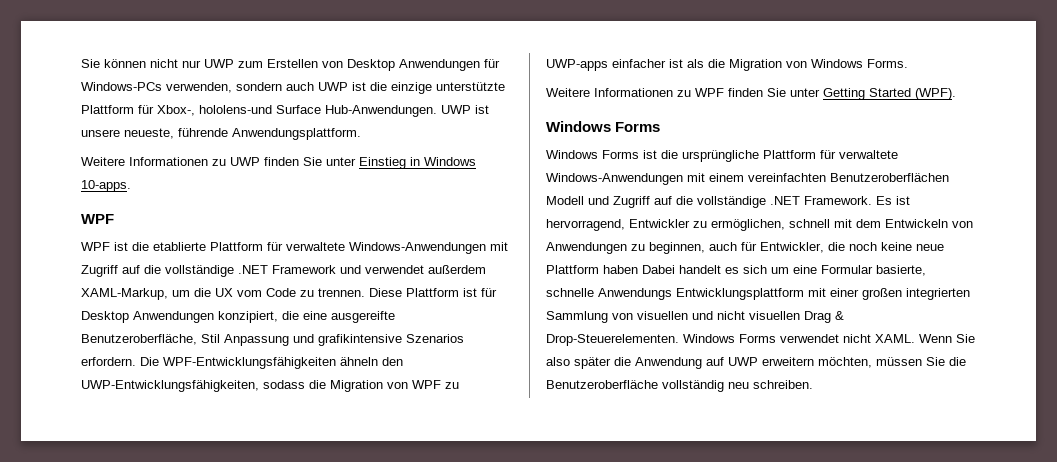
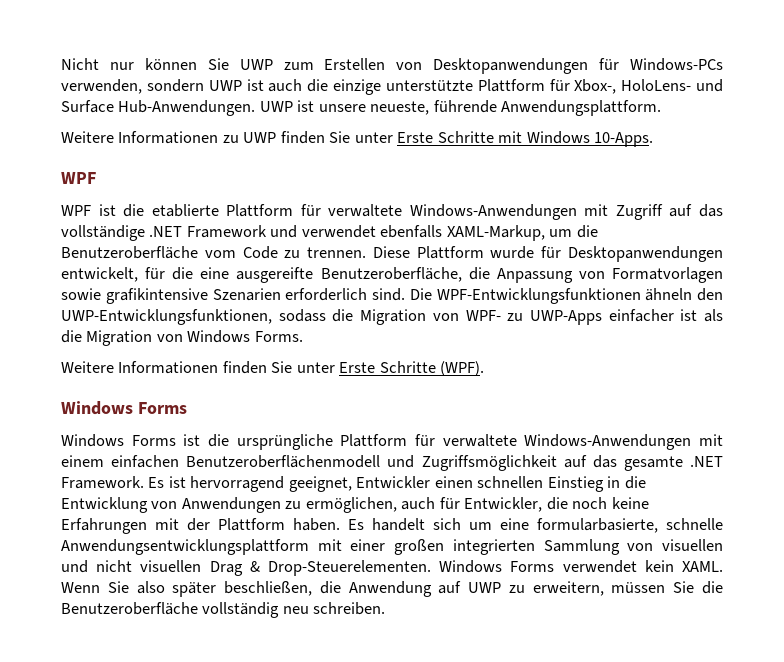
[81,59,201,68] Sie können nicht nur -> [61,58,229,70] Nicht nur können Sie
[347,59,480,71] Desktop Anwendungen -> [433,58,589,74] Desktopanwendungen
[286,82,366,91] auch UWP ist -> [208,79,303,92] UWP ist auch
[199,105,272,114] hololens-und -> [621,79,723,92] HoloLens- und
[359,157,476,169] [81,180,131,192] Einstieg in Windows 10-apps. -> [397,131,654,147] Erste Schritte mit Windows 10-Apps.
[144,265,161,274] die -> [698,204,723,217] das
[428,265,486,274] außerdem -> [380,225,443,238] ebenfalls
[215,288,233,297] UX -> [61,246,198,259] Benutzeroberfläche
[463,288,497,297] [81,311,395,323] [81,334,464,346] [81,357,336,369] ist für Desktop Anwendungen konzipiert, die eine ausgereifte Benutzeroberfläche, Stil Anpassung und grafikintensive Szenarios erfordern. Die WPF-Entwicklungsfähigkeiten -> [490,246,723,262] [61,267,723,283] [61,288,641,304] wurde für Desktopanwendungen entwickelt, für die eine ausgereifte Benutzeroberfläche, die Anpassung von Formatvorlagen sowie grafikintensive Szenarien erforderlich sind. Die WPF-Entwicklungsfunktionen
[81,380,259,392] UWP-Entwicklungsfähigkeiten, -> [61,309,272,325] UWP-Entwicklungsfunktionen,
[412,380,459,389] [546,59,608,71] WPF zu UWP-apps -> [465,310,602,325] WPF- zu UWP-Apps
[677,88,911,100] zu WPF finden Sie unter Getting Started -> [222,361,436,374] finden Sie unter Erste Schritte
[748,173,949,182] [546,196,910,208] [546,219,948,231] vereinfachten Benutzeroberflächen Modell und Zugriff auf die vollständige .NET Framework. Es ist hervorragend, Entwickler zu ermöglichen, schnell mit dem Entwickeln -> [111,455,723,471] [61,476,646,492] [61,497,148,513] einfachen Benutzeroberflächenmodell und Zugriffsmöglichkeit auf das gesamte .NET Framework. Es ist hervorragend geeignet, Entwickler einen schnellen Einstieg in die Entwicklung
[649,242,705,254] beginnen, -> [305,497,397,513] ermöglichen,
[916,244,944,251] [546,265,926,276] [546,288,804,300] neue Plattform haben Dabei handelt es sich um eine Formular basierte, schnelle Anwendungs Entwicklungsplattform -> [61,518,723,534] [61,539,309,555] Erfahrungen mit der Plattform haben. Es handelt sich um eine formularbasierte, schnelle Anwendungsentwicklungsplattform
[843,334,871,343] nicht -> [644,560,674,572] kein
(611, 363) none -> [224,581,313,596] beschließen,
[762,357,872,368] erweitern möchten, -> [508,581,604,596] zu erweitern,

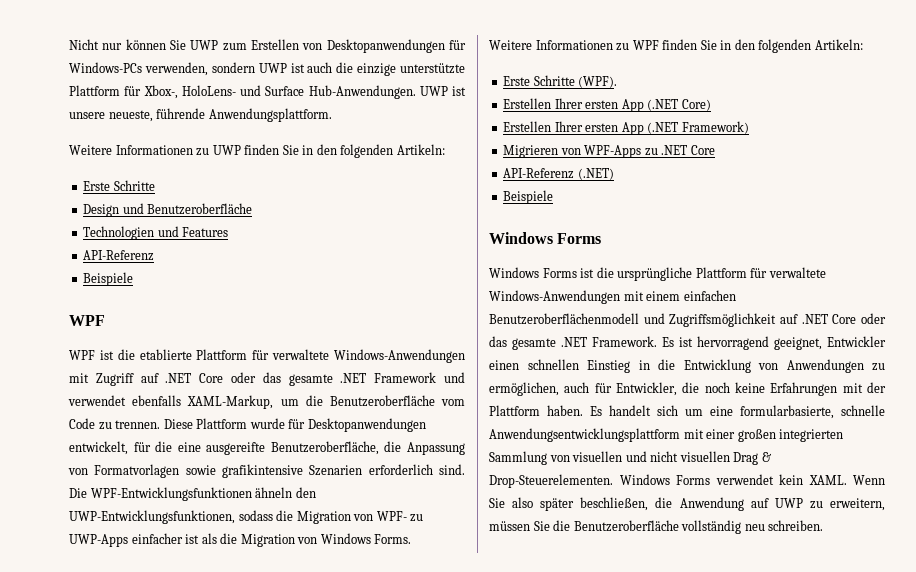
[354,131,654,147] unter Erste Schritte mit Windows 10-Apps. -> [302,144,445,158] [83,180,155,191] [83,203,253,217] [83,226,229,240] [83,250,155,261] [83,272,134,286] in den folgenden Artikeln: // Erste Schritte // Design und Benutzeroberfläche // Technologien und Features // API-Referenz // Beispiele
[698,204,723,217] [61,225,145,241] das vollständige -> [165,372,333,386] .NET Core oder das gesamte
[222,361,485,376] finden Sie unter Erste Schritte (WPF). -> [616,39,863,53] [503,75,618,88] [503,98,711,112] [503,121,749,135] [503,145,715,158] [503,168,614,180] [503,190,554,204] zu WPF finden Sie in den folgenden Artikeln: // Erste Schritte (WPF). // Erstellen Ihrer ersten App (.NET Core) // Erstellen Ihrer ersten App (.NET Framework) // Migrieren von WPF-Apps zu .NET Core // API-Referenz (.NET) // Beispiele
(587, 461) none -> [801,313,886,324] .NET Core oder

